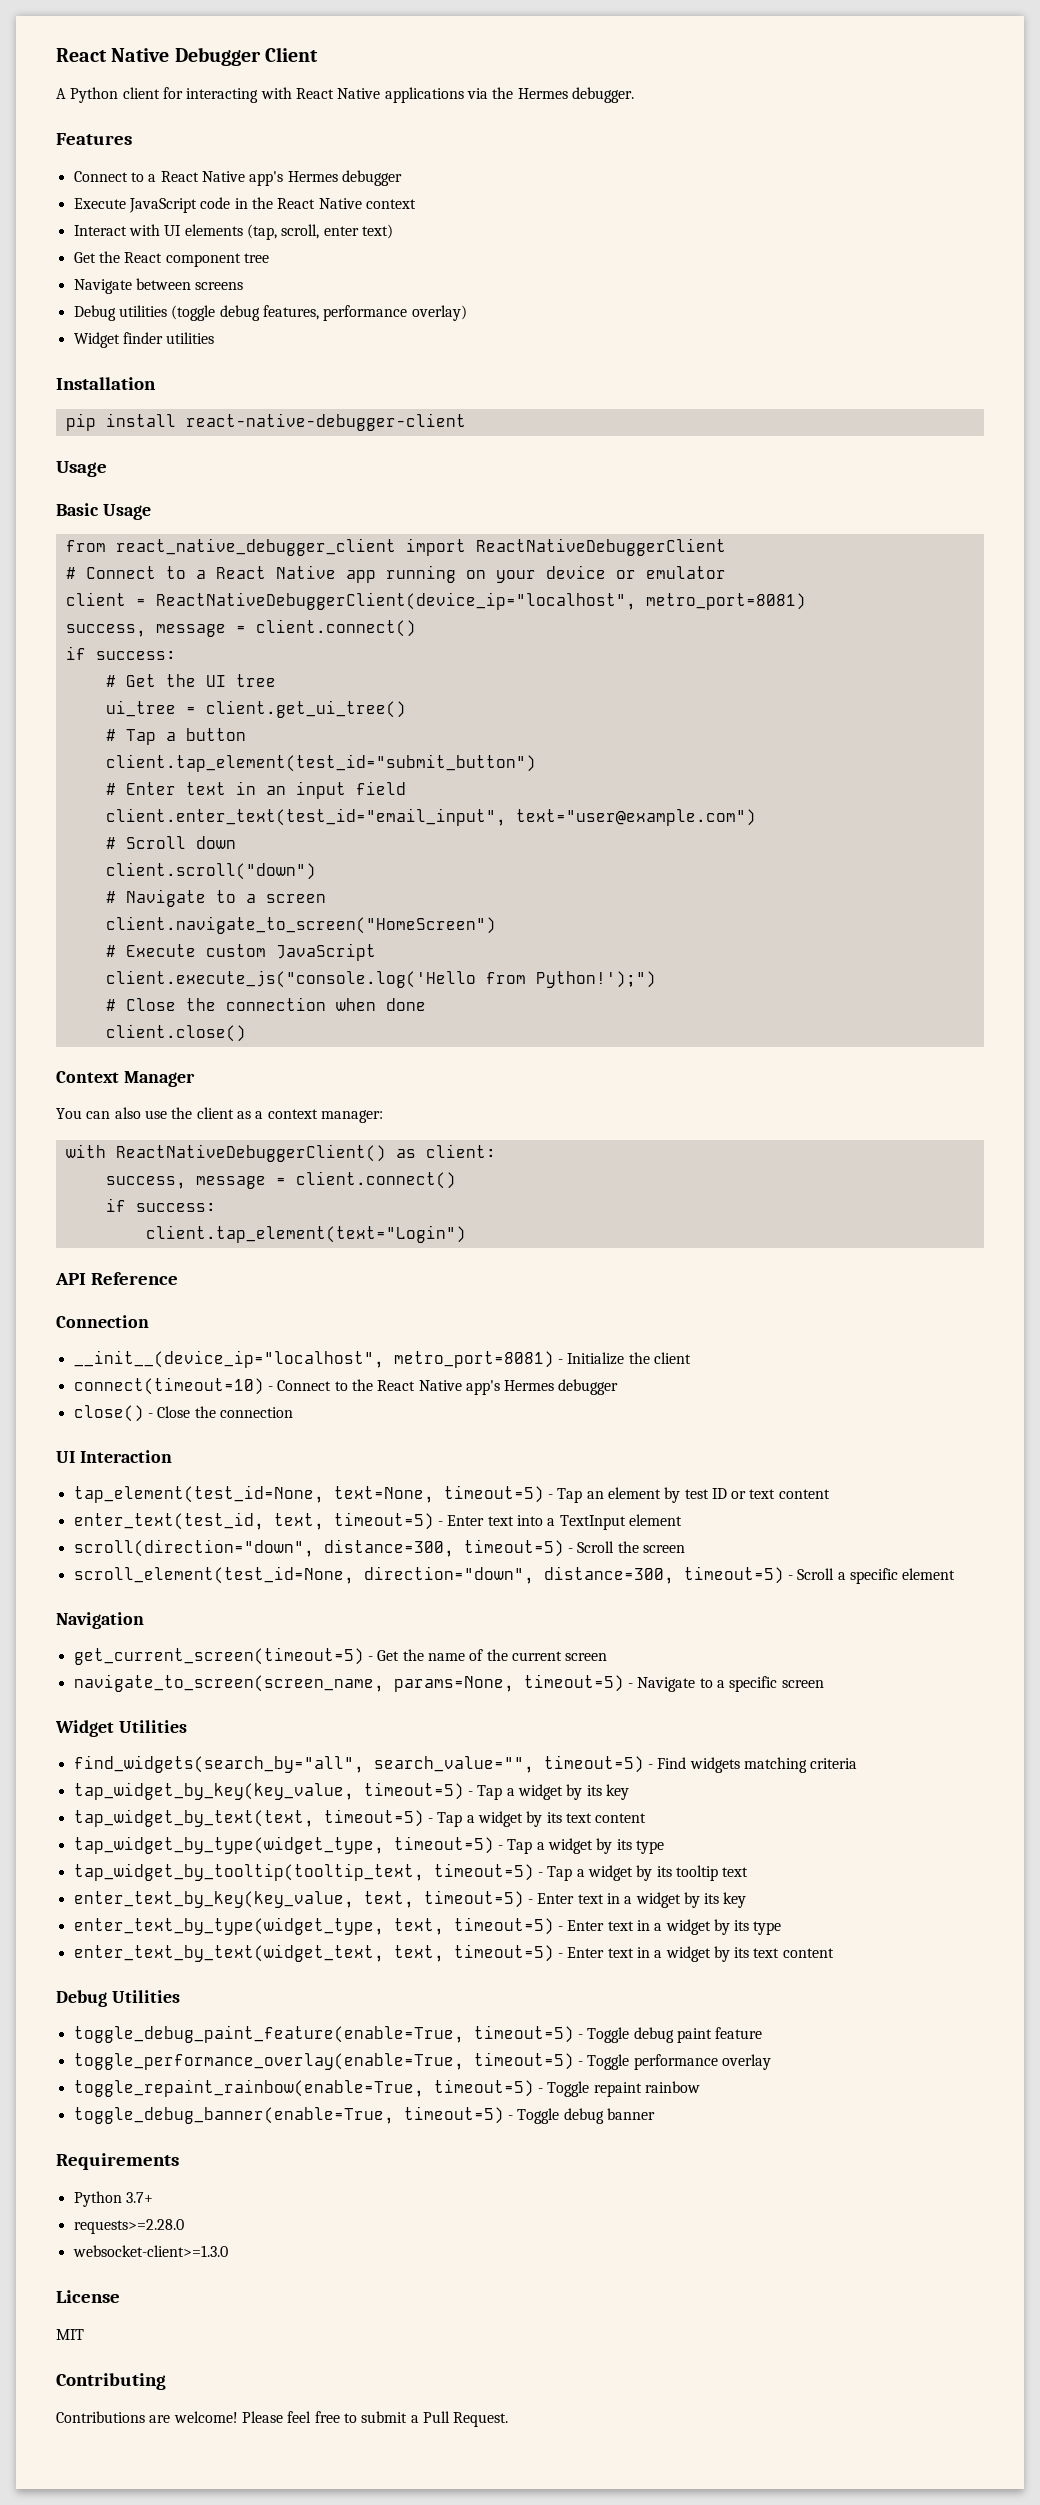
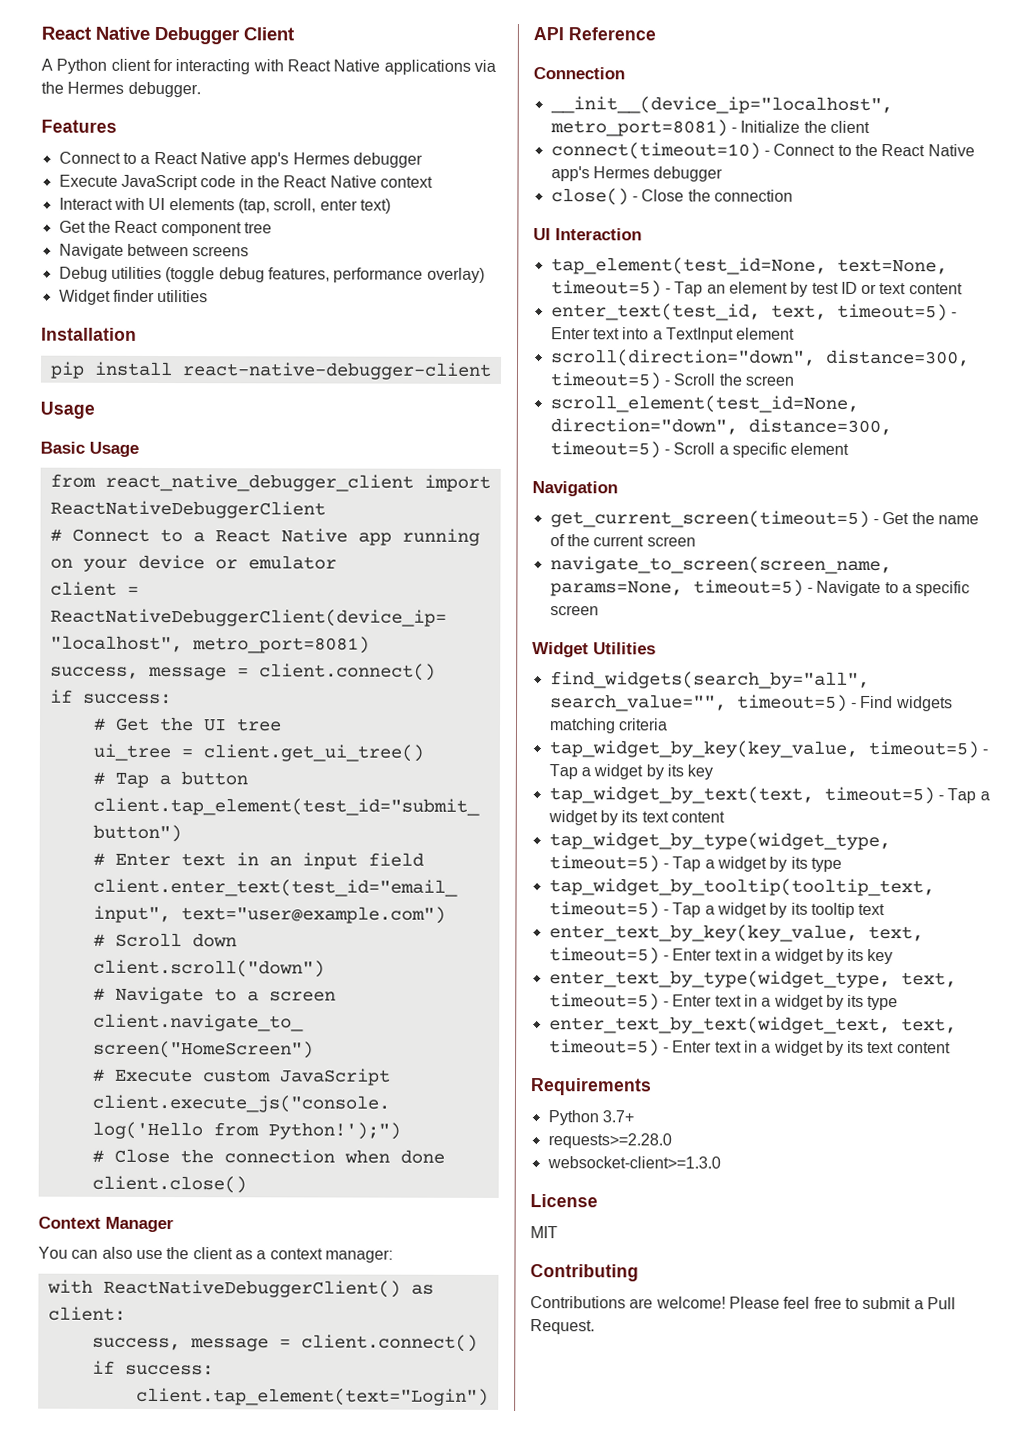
[56,1990,180,2007] [73,2025,763,2043] [73,2052,771,2070] [73,2079,700,2097] [73,2106,655,2124] // Debug Utilities // toggle_debug_paint_feature(enable=True, timeout=5) - Toggle debug paint feature // toggle_performance_overlay(enable=True, timeout=5) - Toggle performance overlay // toggle_repaint_rainbow(enable=True, timeout=5) - Toggle repaint rainbow // toggle_debug_banner(enable=True, timeout=5) - Toggle debug banner -> (951, 1048) none

